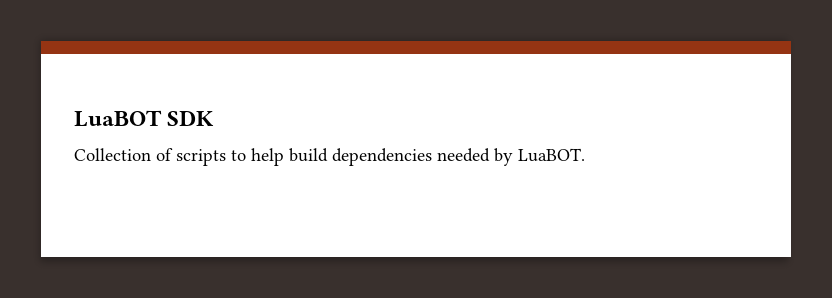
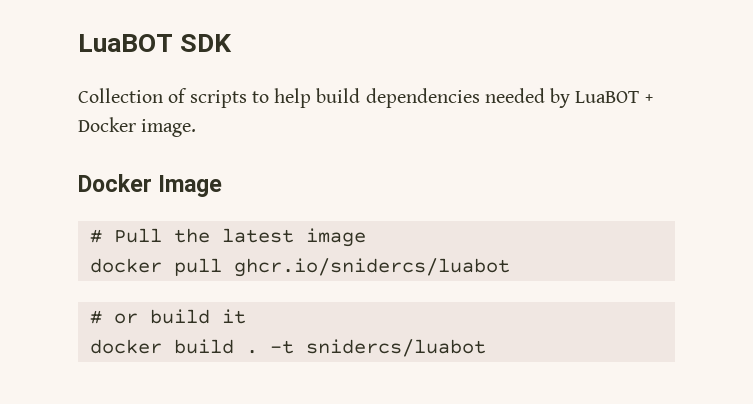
[518,148,585,162] LuaBOT. -> [575,91,653,103] [78,117,197,137] [78,174,223,197] [89,228,366,247] [89,258,510,277] [89,309,246,324] [89,339,486,357] LuaBOT + Docker image. // Docker Image // # Pull the latest image // docker pull ghcr.io/snidercs/luabot // # or build it // docker build . -t snidercs/luabot

